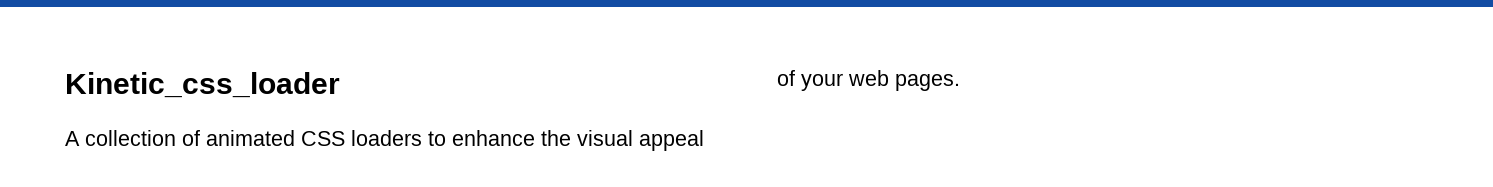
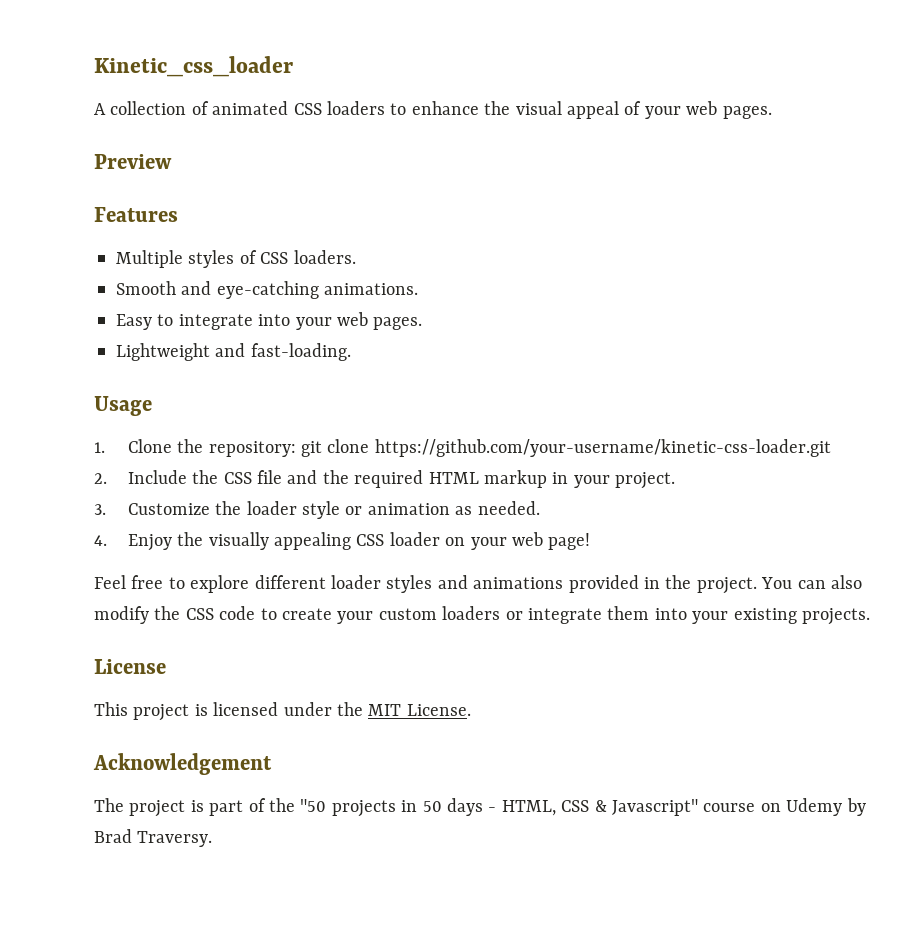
(960, 82) none -> [94,154,172,169] [94,207,178,222] [116,250,356,268] [116,281,419,299] [116,312,423,330] [116,343,351,361] [94,396,152,416] [94,439,831,457] [94,470,676,489] [94,501,540,519] [94,532,591,551] [94,575,862,594] [94,606,870,625] [94,659,166,674] [94,702,471,721] [93,753,272,775] [94,798,866,817] [94,829,213,847] // Preview // Features // Multiple styles of CSS loaders. // Smooth and eye-catching animations. // Easy to integrate into your web pages. // Lightweight and fast-loading. // Usage // 1. Clone the repository: git clone https://github.com/your-username/kinetic-css-loader.git // 2. Include the CSS file and the required HTML markup in your project. // 3. Customize the loader style or animation as needed. // 4. Enjoy the visually appealing CSS loader on your web page! // Feel free to explore different loader styles and animations provided in the project. You can also modify the CSS code to create your custom loaders or integrate them into your existing projects. // License // This project is licensed under the MIT License. // Acknowledgement // The project is part of the "50 projects in 50 days - HTML, CSS & Javascript" course on Udemy by Brad Traversy.

